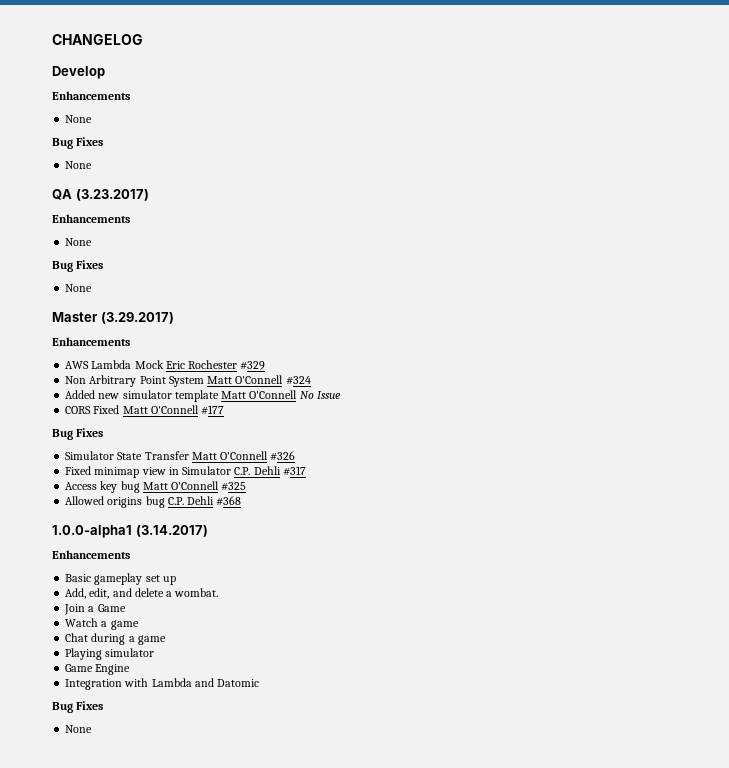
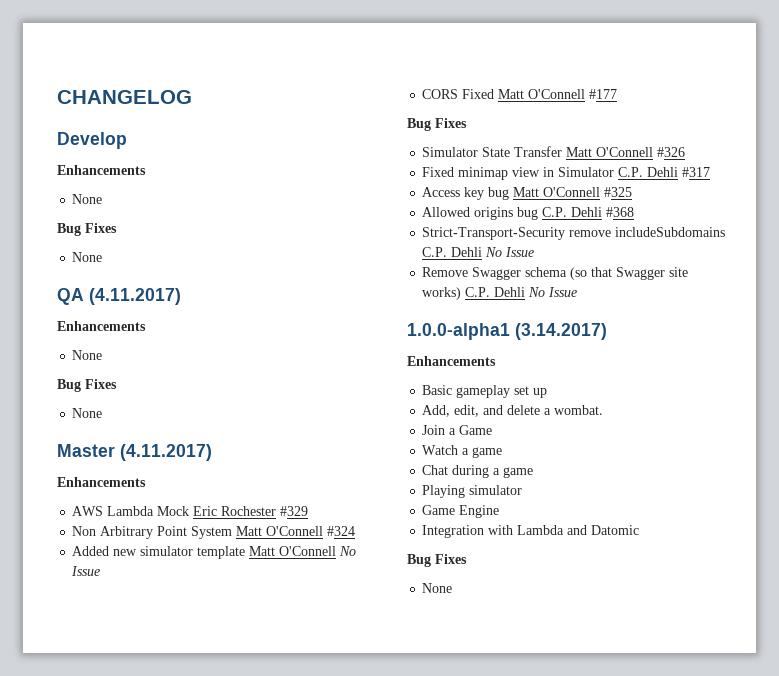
[75,189,149,201] (3.23.2017) -> [89,288,181,305] (4.11.2017)
[100,312,174,324] (3.29.2017) -> [120,444,212,461] (4.11.2017)
(242, 501) none -> [422,227,726,240] [422,247,535,257] [422,267,689,280] [422,287,578,300] // Strict-Transport-Security remove includeSubdomains C.P. Dehli No Issue // Remove Swagger schema (so that Swagger site works) C.P. Dehli No Issue

